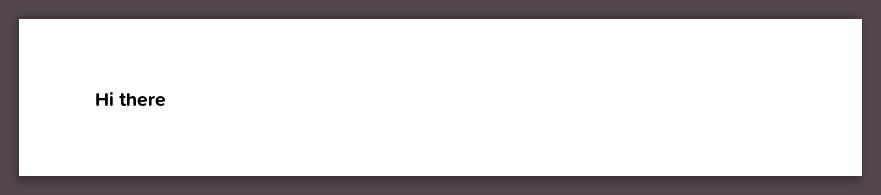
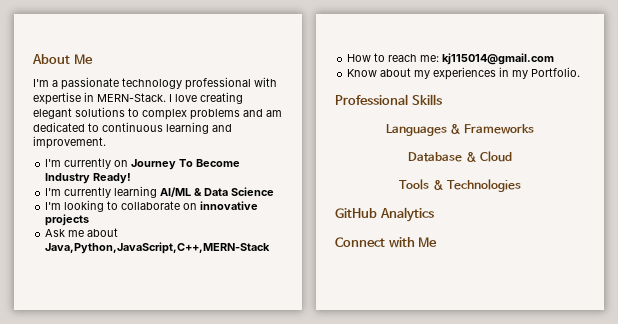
[95,92,167,107] Hi there -> [32,54,93,64] [33,77,277,90] [33,92,243,105] [33,107,282,120] [33,122,232,134] [33,136,106,149] [45,158,241,170] [45,173,132,184] [45,186,275,198] [45,200,259,212] [45,214,90,226] [45,228,119,237] [45,242,271,254] [347,53,555,65] [347,67,581,80] [335,94,442,105] [385,124,535,136] [408,151,512,162] [399,179,521,192] [335,207,434,222] [335,237,438,248] About Me // I'm a passionate technology professional with expertise in MERN-Stack. I love creating elegant solutions to complex problems and am dedicated to continuous learning and improvement. // I'm currently on Journey To Become Industry Ready! // I'm currently learning AI/ML & Data Science // I'm looking to collaborate on innovative projects // Ask me about Java,Python,JavaScript,C++,MERN-Stack // How to reach me: kj115014@gmail.com // Know about my experiences in my Portfolio. // Professional Skills // Languages & Frameworks // Database & Cloud // Tools & Technologies // GitHub Analytics // Connect with Me

